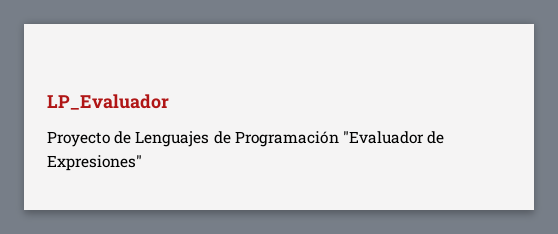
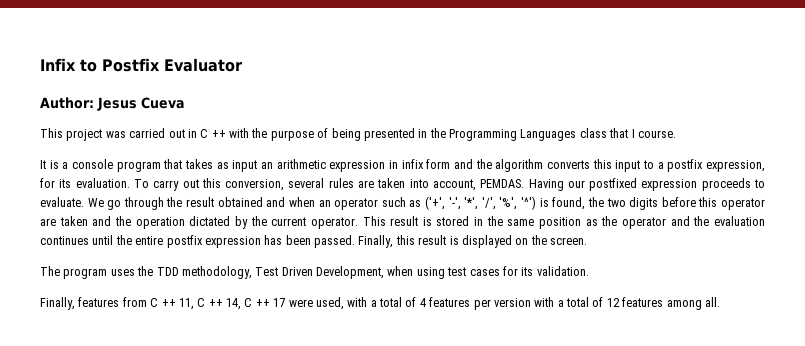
[47,94,169,110] [47,131,445,147] [47,155,142,171] LP_Evaluador // Proyecto de Lenguajes de Programación "Evaluador de Expresiones" -> [40,58,243,72] [40,97,185,111] [40,128,676,141] [40,159,765,172] [40,178,765,191] [40,196,766,210] [40,216,766,229] [40,235,587,248] [40,266,589,279] [40,297,720,310] Infix to Postfix Evaluator // Author: Jesus Cueva // This project was carried out in C ++ with the purpose of being presented in the Programming Languages class that I course. // It is a console program that takes as input an arithmetic expression in infix form and the algorithm converts this input to a postfix expression, for its evaluation. To carry out this conversion, several rules are taken into account, PEMDAS. Having our postfixed expression proceeds to evaluate. We go through the result obtained and when an operator such as ('+', '-', '*', '/', '%', '^') is found, the two digits before this operator are taken and the operation dictated by the current operator. This result is stored in the same position as the operator and the evaluation continues until the entire postfix expression has been passed. Finally, this result is displayed on the screen. // The program uses the TDD methodology, Test Driven Development, when using test cases for its validation. // Finally, features from C ++ 11, C ++ 14, C ++ 17 were used, with a total of 4 features per version with a total of 12 features among all.

